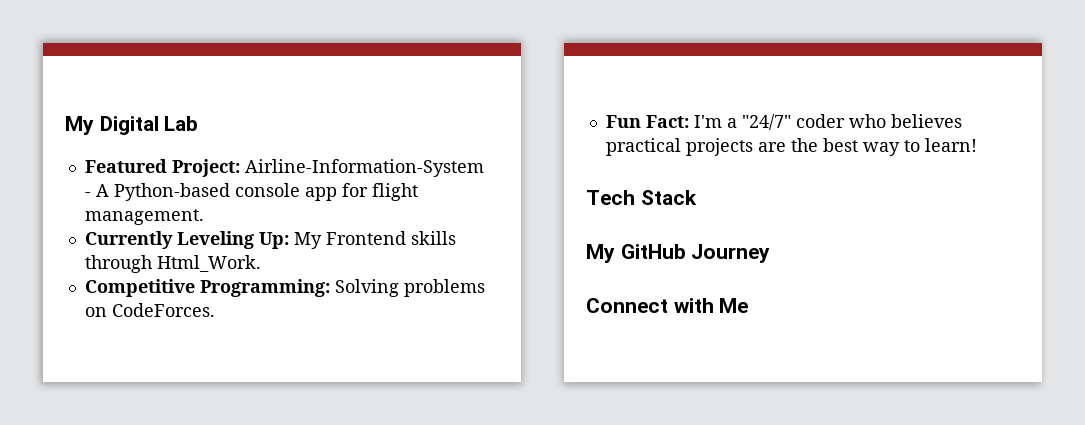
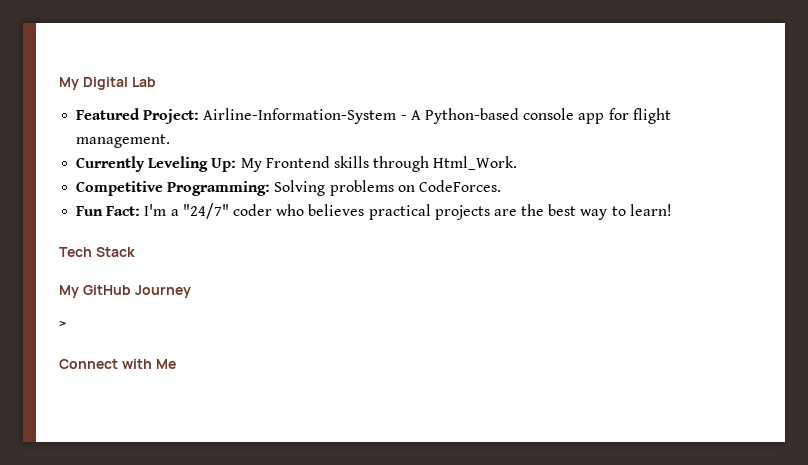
(771, 253) none -> [59,321,66,328] // >

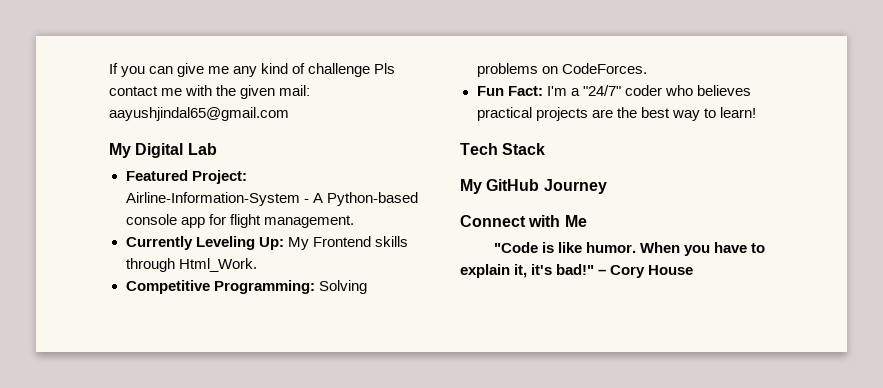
(59, 83) none -> [109,63,396,77] [109,85,311,99] [109,107,289,121] If you can give me any kind of challenge Pls contact me with the given mail: aayushjindal65@gmail.com //
[59,321,66,328] // > -> (607, 186) none
(176, 364) none -> [494,242,766,256] [460,264,694,278] // "Code is like humor. When you have to explain it, it's bad!" – Cory House

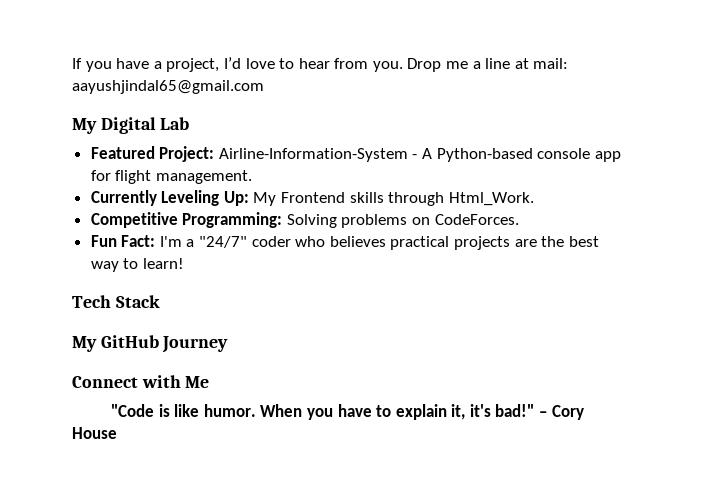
[149,63,396,77] [109,85,276,99] can give me any kind of challenge Pls contact me with the given -> [116,57,529,72] have a project, I’d love to hear from you. Drop me a line at

